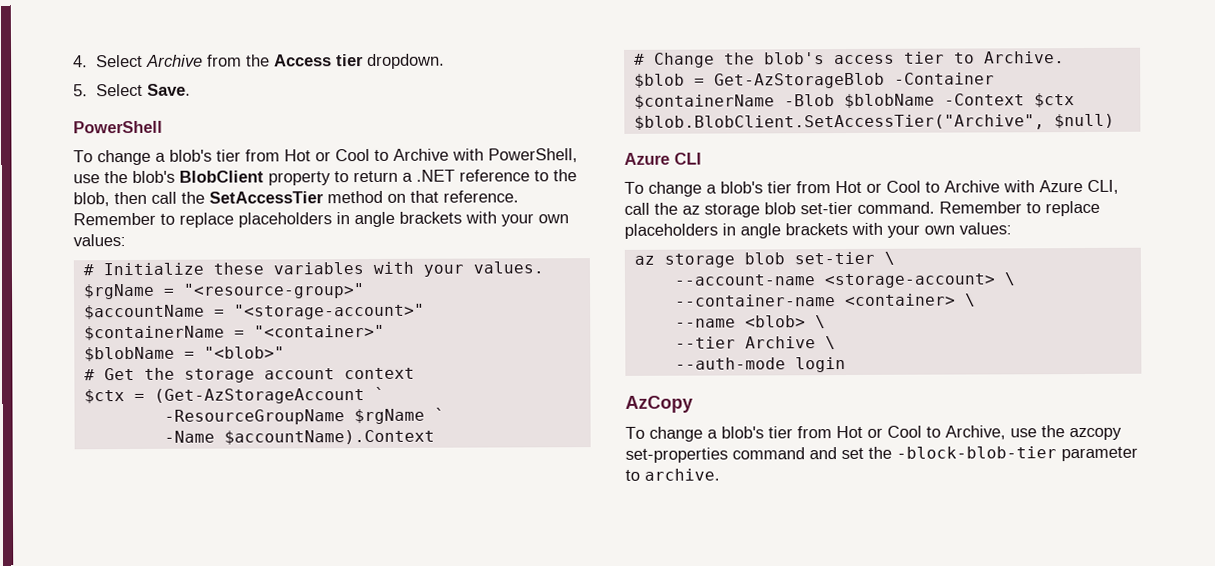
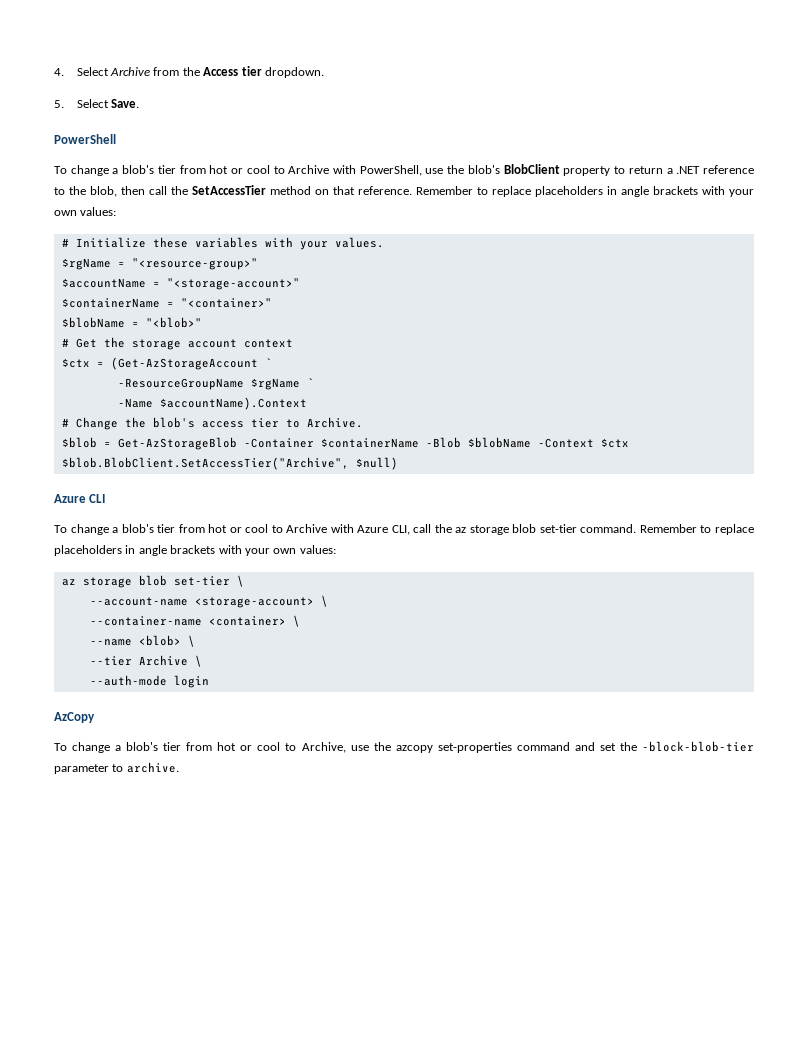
[284,148,370,162] Hot or Cool -> [209,165,270,174] hot or cool
[835,180,921,194] Hot or Cool -> [208,524,269,533] hot or cool
[836,425,922,439] Hot or Cool -> [217,742,281,751] hot or cool

